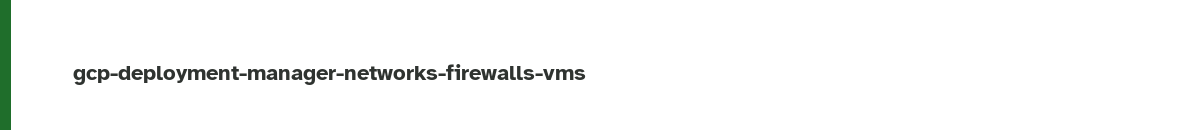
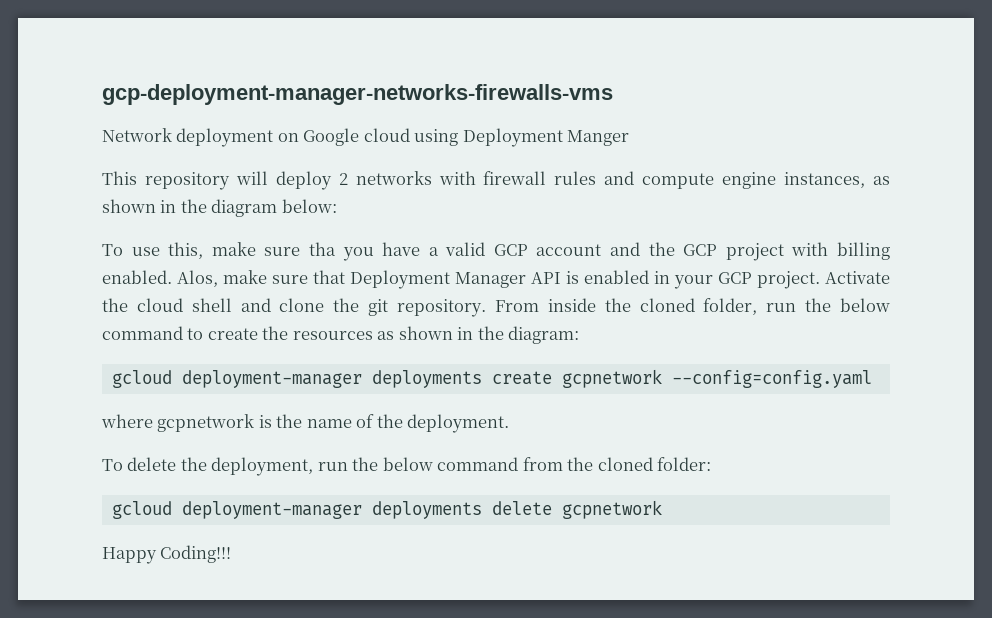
(586, 74) none -> [102,128,630,147] [102,171,890,190] [102,199,337,217] [102,242,890,261] [102,270,890,289] [102,298,891,317] [102,326,580,344] [111,369,872,388] [101,414,510,433] [102,457,712,476] [111,500,662,519] [102,545,232,564] // Network deployment on Google cloud using Deployment Manger // This repository will deploy 2 networks with firewall rules and compute engine instances, as shown in the diagram below: // To use this, make sure tha you have a valid GCP account and the GCP project with billing enabled. Alos, make sure that Deployment Manager API is enabled in your GCP project. Activate the cloud shell and clone the git repository. From inside the cloned folder, run the below command to create the resources as shown in the diagram: // gcloud deployment-manager deployments create gcpnetwork --config=config.yaml // where gcpnetwork is the name of the deployment. // To delete the deployment, run the below command from the cloned folder: // gcloud deployment-manager deployments delete gcpnetwork // Happy Coding!!!

